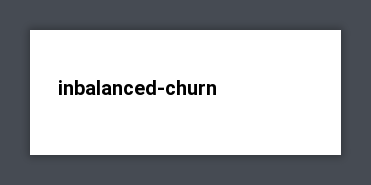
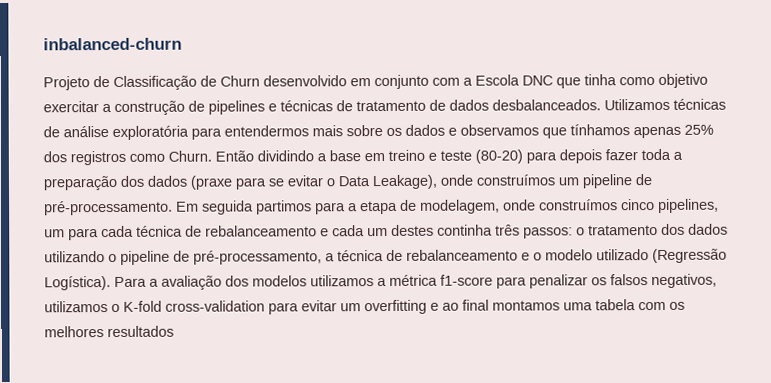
(217, 87) none -> [43,73,708,91] [43,98,726,115] [43,124,714,140] [43,148,683,166] [43,174,652,191] [44,198,719,216] [44,223,728,241] [44,248,727,265] [44,273,717,291] [44,299,685,315] [44,325,174,338] // Projeto de Classificação de Churn desenvolvido em conjunto com a Escola DNC que tinha como objetivo exercitar a construção de pipelines e técnicas de tratamento de dados desbalanceados. Utilizamos técnicas de análise exploratória para entendermos mais sobre os dados e observamos que tínhamos apenas 25% dos registros como Churn. Então dividindo a base em treino e teste (80-20) para depois fazer toda a preparação dos dados (praxe para se evitar o Data Leakage), onde construímos um pipeline de pré-processamento. Em seguida partimos para a etapa de modelagem, onde construímos cinco pipelines, um para cada técnica de rebalanceamento e cada um destes continha três passos: o tratamento dos dados utilizando o pipeline de pré-processamento, a técnica de rebalanceamento e o modelo utilizado (Regressão Logística). Para a avaliação dos modelos utilizamos a métrica f1-score para penalizar os falsos negativos, utilizamos o K-fold cross-validation para evitar um overfitting e ao final montamos uma tabela com os melhores resultados

